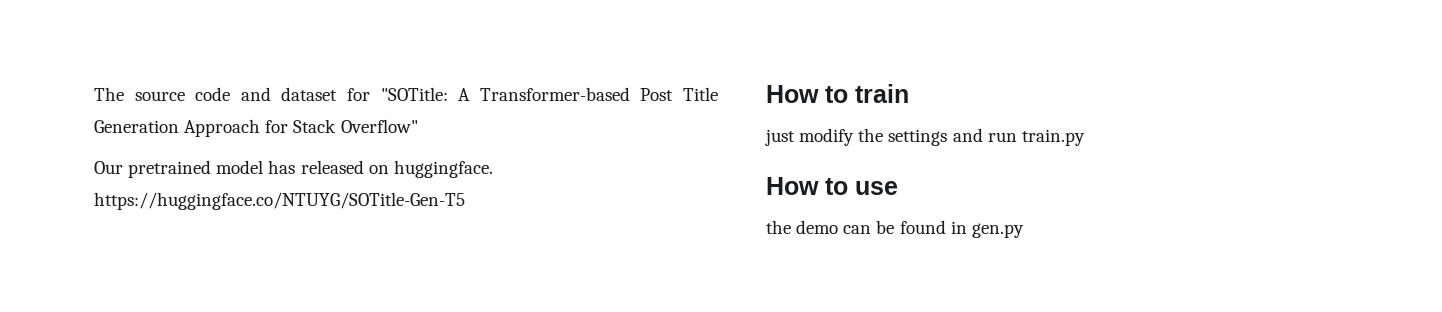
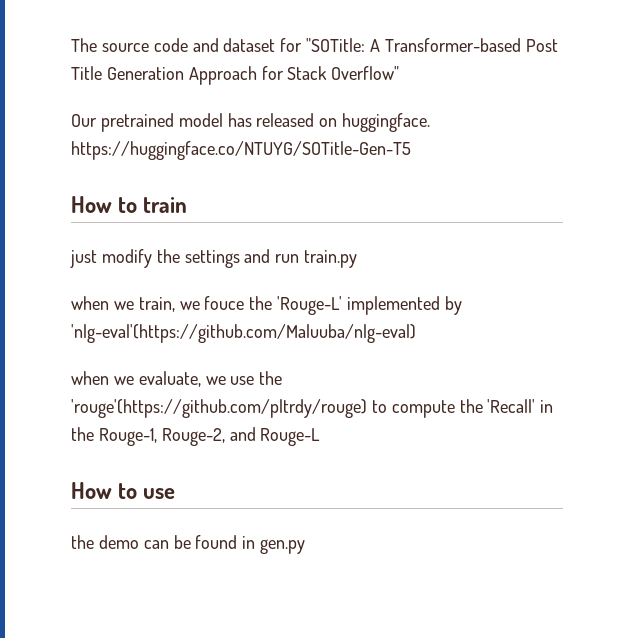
(1085, 137) none -> [71,296,462,315] [71,324,416,343] [71,371,283,387] [71,399,554,418] [71,427,321,446] // when we train, we fouce the 'Rouge-L' implemented by 'nlg-eval'(https://github.com/Maluuba/nlg-eval) // when we evaluate, we use the 'rouge'(https://github.com/pltrdy/rouge) to compute the 'Recall' in the Rouge-1, Rouge-2, and Rouge-L

